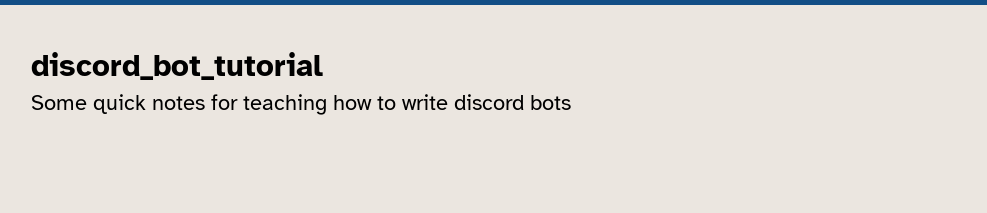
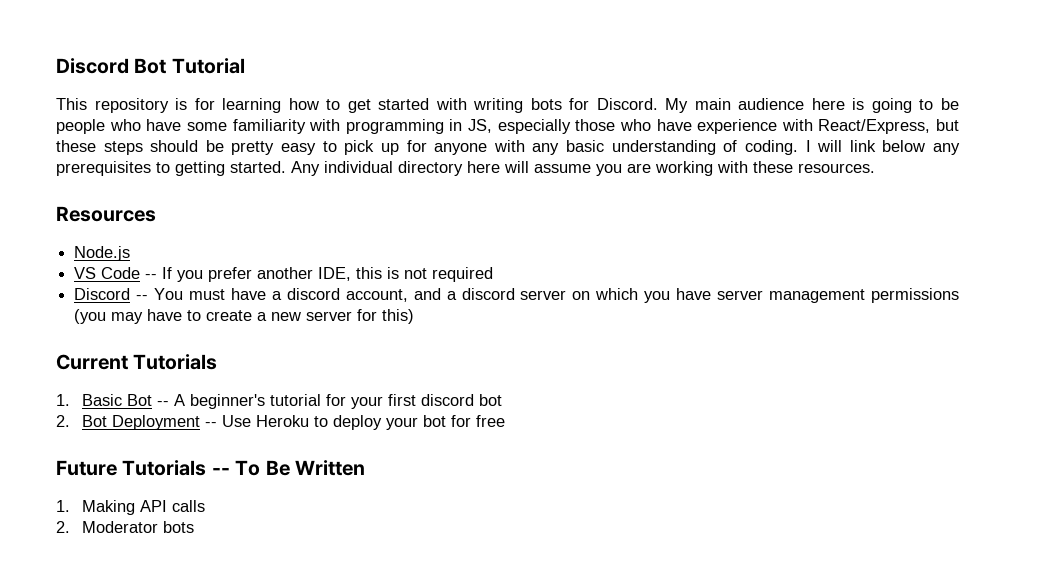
[31,52,323,80] [31,94,524,115] discord_bot_tutorial // Some quick notes for teaching how to write discord -> [56,58,245,74] [56,98,959,113] [56,119,959,134] [56,140,960,155] [56,161,875,176] [56,206,156,222] [74,246,131,261] [74,267,494,282] [74,288,960,303] [74,309,415,324] [56,354,218,370] [56,394,502,409] [56,415,505,430] [56,460,365,476] [56,500,205,515] [56,521,158,533] Discord Bot Tutorial // This repository is for learning how to get started with writing bots for Discord. My main audience here is going to be people who have some familiarity with programming in JS, especially those who have experience with React/Express, but these steps should be pretty easy to pick up for anyone with any basic understanding of coding. I will link below any prerequisites to getting started. Any individual directory here will assume you are working with these resources. // Resources // Node.js // VS Code -- If you prefer another IDE, this is not required // Discord -- You must have a discord account, and a discord server on which you have server management permissions (you may have to create a new server for this) // Current Tutorials // 1. Basic Bot -- A beginner's tutorial for your first discord bot // 2. Bot Deployment -- Use Heroku to deploy your bot for free // Future Tutorials -- To Be Written // 1. Making API calls // 2. Moderator

